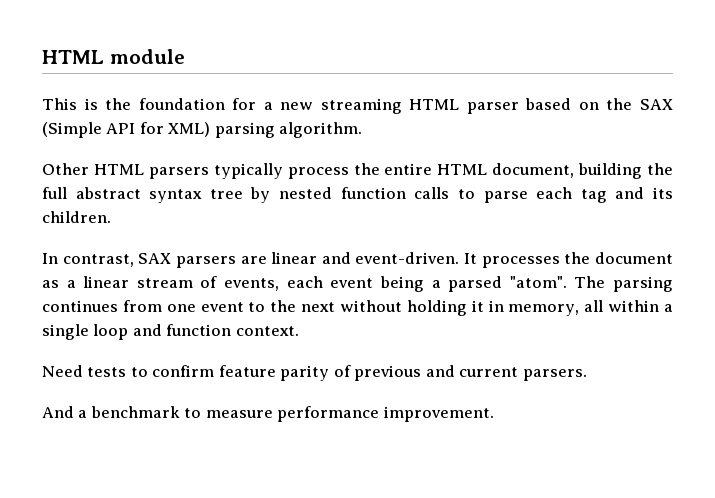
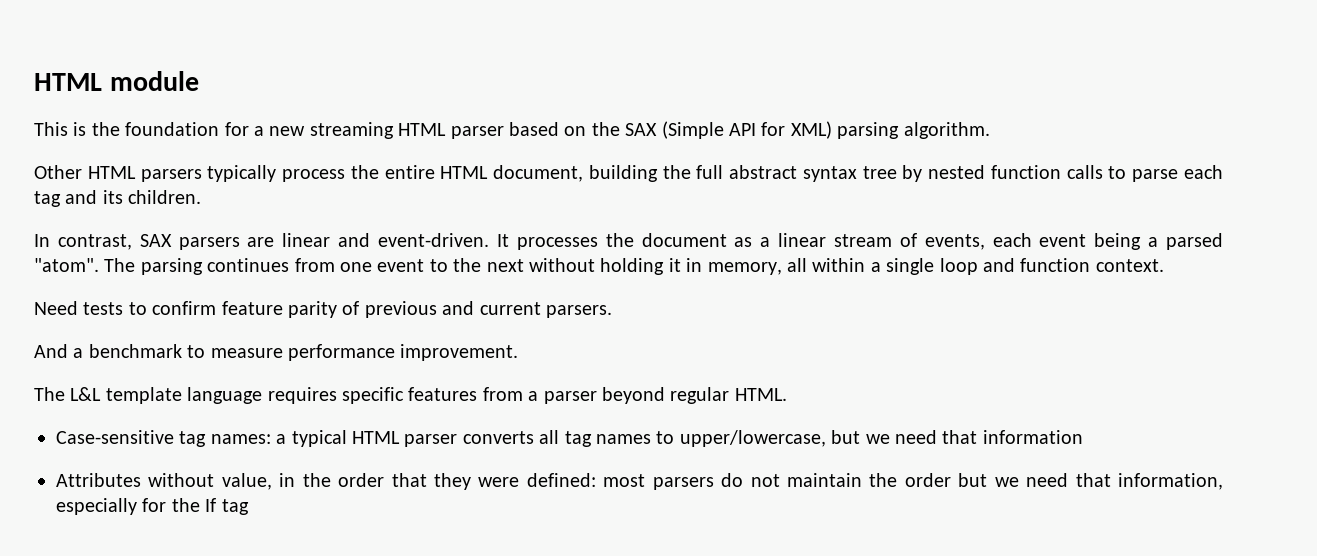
(494, 414) none -> [34,387,787,404] [56,430,1083,447] [56,473,1223,490] [56,498,249,515] // The L&L template language requires specific features from a parser beyond regular HTML. // Case-sensitive tag names: a typical HTML parser converts all tag names to upper/lowercase, but we need that information // Attributes without value, in the order that they were defined: most parsers do not maintain the order but we need that information, especially for the If tag

